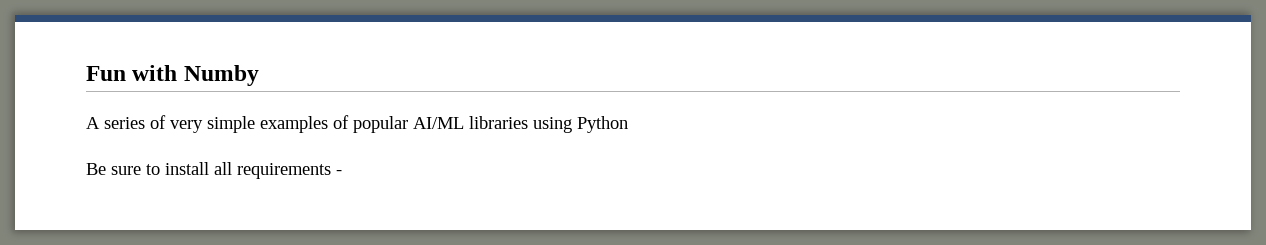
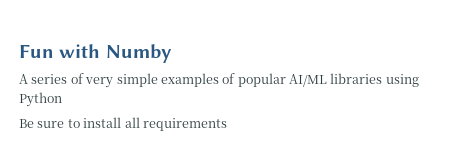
[336,170,342,175] - -> (227, 124) none

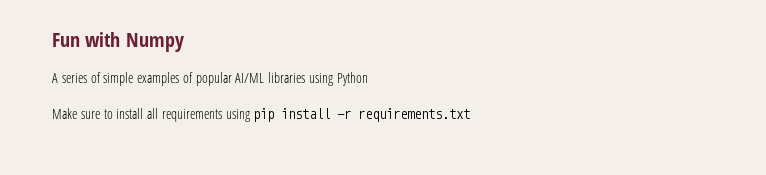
[105,44,172,63] Numby -> [125,33,184,52] Numpy
[85,77,114,88] very -> (101, 77) none
[19,119,34,128] Be -> [52,108,77,119] Make
(227, 124) none -> [225,108,471,122] using pip install -r requirements.txt

